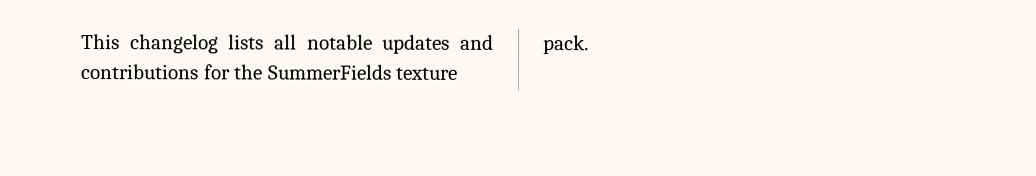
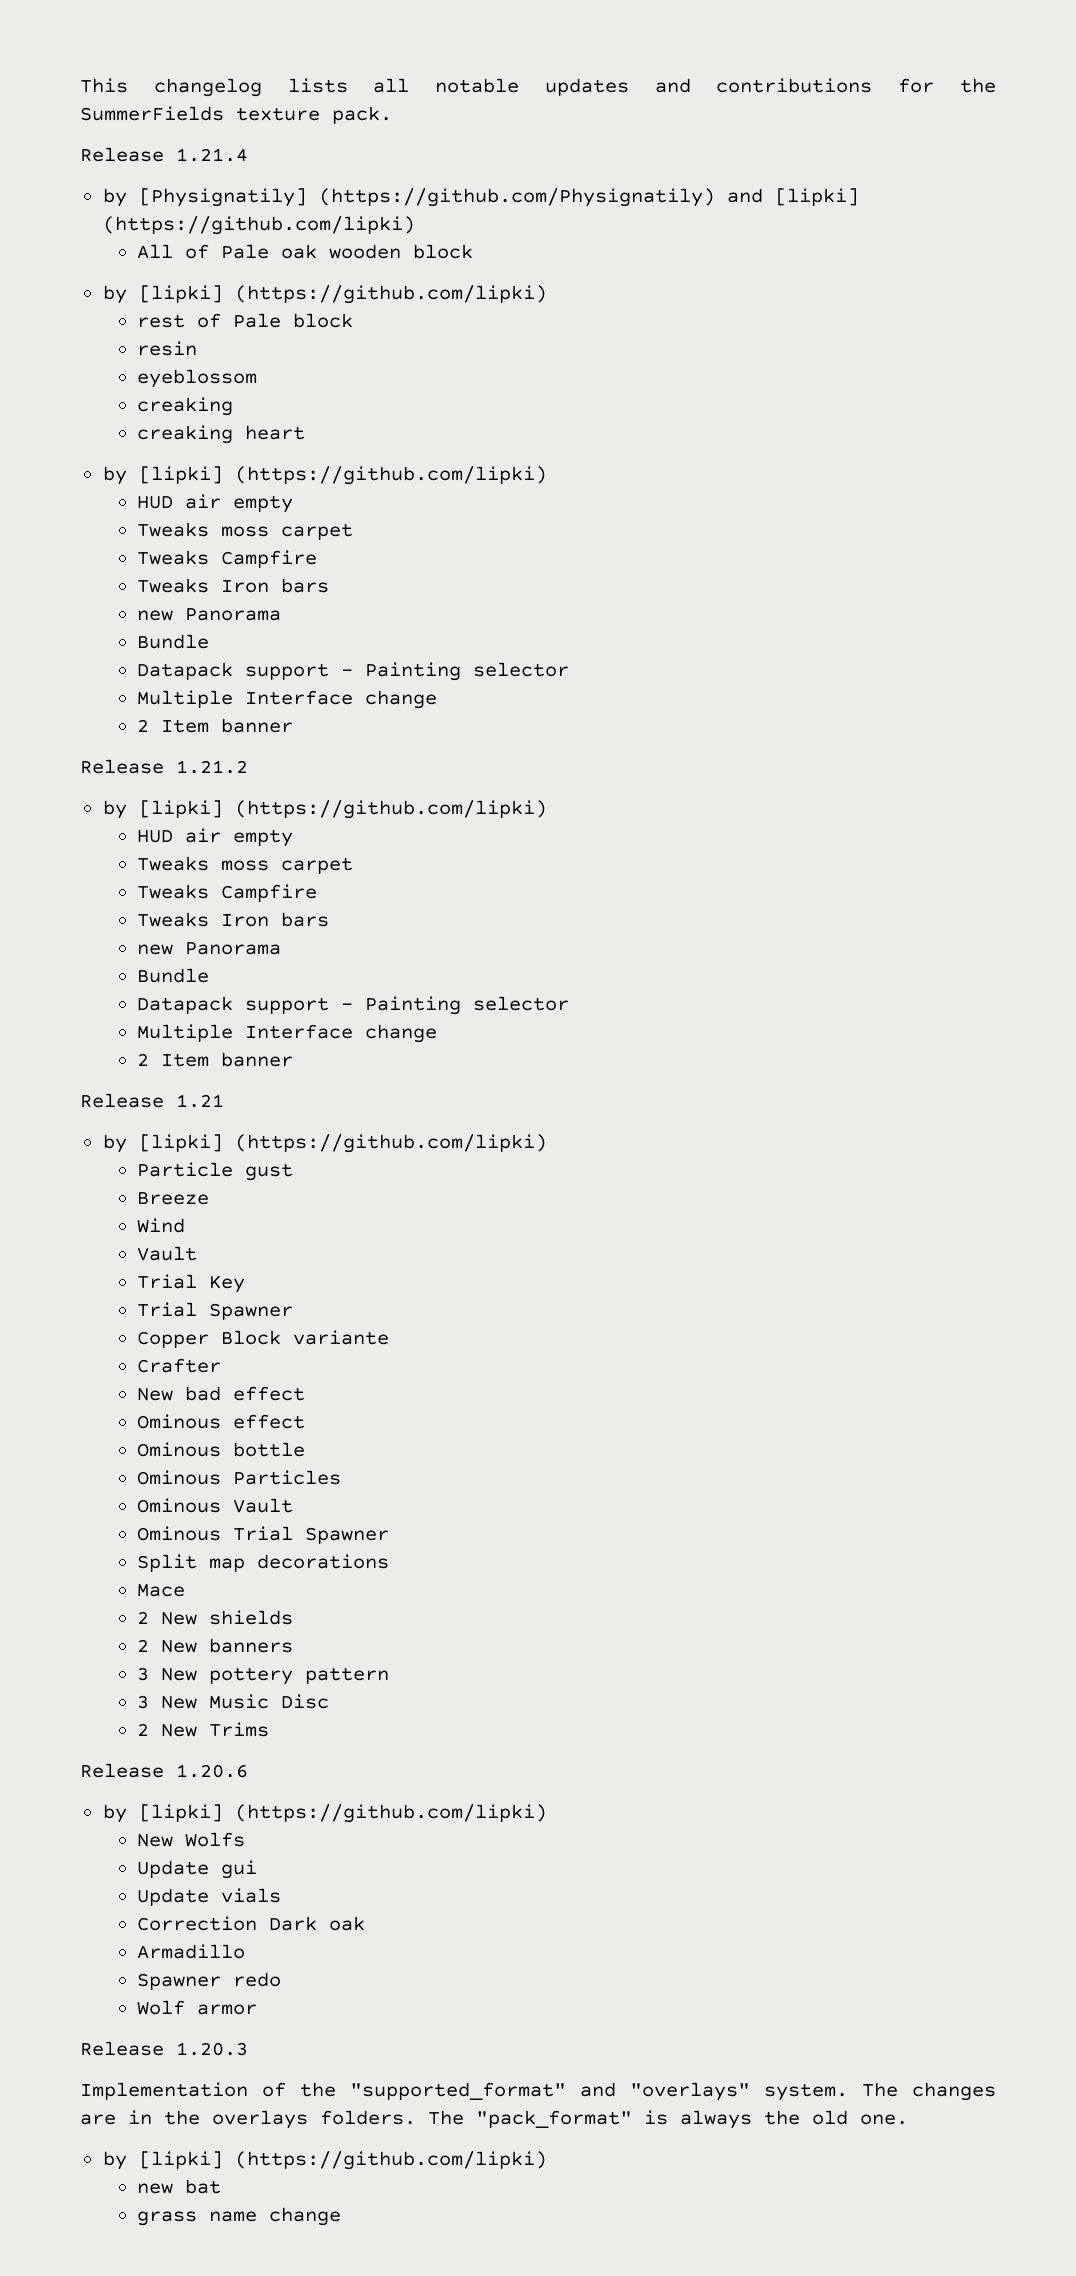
(589, 45) none -> [80,147,248,162] [102,188,859,207] [102,216,415,235] [136,244,473,259] [102,285,547,304] [136,313,353,328] [136,341,197,356] [136,369,257,388] [136,397,233,416] [136,425,305,444] [102,466,547,485] [136,494,293,513] [136,522,353,540] [136,550,317,568] [136,578,329,593] [136,608,281,621] [136,634,209,649] [136,662,569,681] [136,690,437,709] [136,718,293,733] [80,759,248,774] [102,800,547,819] [136,828,293,847] [136,856,353,874] [136,884,317,902] [136,912,329,927] [136,942,281,955] [136,968,209,983] [136,996,569,1015] [136,1024,437,1043] [136,1052,293,1067] [80,1093,224,1108] [102,1134,547,1153] [136,1162,293,1181] [136,1192,209,1205] [136,1218,185,1233] [136,1246,197,1261] [136,1274,245,1293] [136,1302,293,1320] [136,1330,389,1348] [136,1358,221,1373] [136,1386,305,1401] [136,1414,305,1429] [136,1442,305,1457] [136,1470,341,1485] [136,1498,293,1513] [136,1526,389,1544] [136,1554,389,1572] [136,1584,185,1597] [136,1610,293,1625] [136,1638,293,1653] [136,1667,389,1685] [136,1694,329,1709] [136,1722,269,1737] [80,1763,248,1778] [102,1804,547,1823] [136,1832,245,1847] [136,1860,257,1879] [136,1888,281,1906] [136,1916,365,1931] [136,1944,245,1959] [136,1972,281,1990] [136,2000,257,2015] [80,2041,248,2056] [80,2082,996,2101] [80,2110,908,2129] [102,2151,547,2170] [136,2179,221,2194] [136,2207,341,2226] // Release 1.21.4 // by [Physignatily] (https://github.com/Physignatily) and [lipki] (https://github.com/lipki) // All of Pale oak wooden block // by [lipki] (https://github.com/lipki) // rest of Pale block // resin // eyeblossom // creaking // creaking heart // by [lipki] (https://github.com/lipki) // HUD air empty // Tweaks moss carpet // Tweaks Campfire // Tweaks Iron bars // new Panorama // Bundle // Datapack support - Painting selector // Multiple Interface change // 2 Item banner // Release 1.21.2 // by [lipki] (https://github.com/lipki) // HUD air empty // Tweaks moss carpet // Tweaks Campfire // Tweaks Iron bars // new Panorama // Bundle // Datapack support - Painting selector // Multiple Interface change // 2 Item banner // Release 1.21 // by [lipki] (https://github.com/lipki) // Particle gust // Breeze // Wind // Vault // Trial Key // Trial Spawner // Copper Block variante // Crafter // New bad effect // Ominous effect // Ominous bottle // Ominous Particles // Ominous Vault // Ominous Trial Spawner // Split map decorations // Mace // 2 New shields // 2 New banners // 3 New pottery pattern // 3 New Music Disc // 2 New Trims // Release 1.20.6 // by [lipki] (https://github.com/lipki) // New Wolfs // Update gui // Update vials // Correction Dark oak // Armadillo // Spawner redo // Wolf armor // Release 1.20.3 // Implementation of the "supported_format" and "overlays" system. The changes are in the overlays folders. The "pack_format" is always the old one. // by [lipki] (https://github.com/lipki) // new bat // grass name change

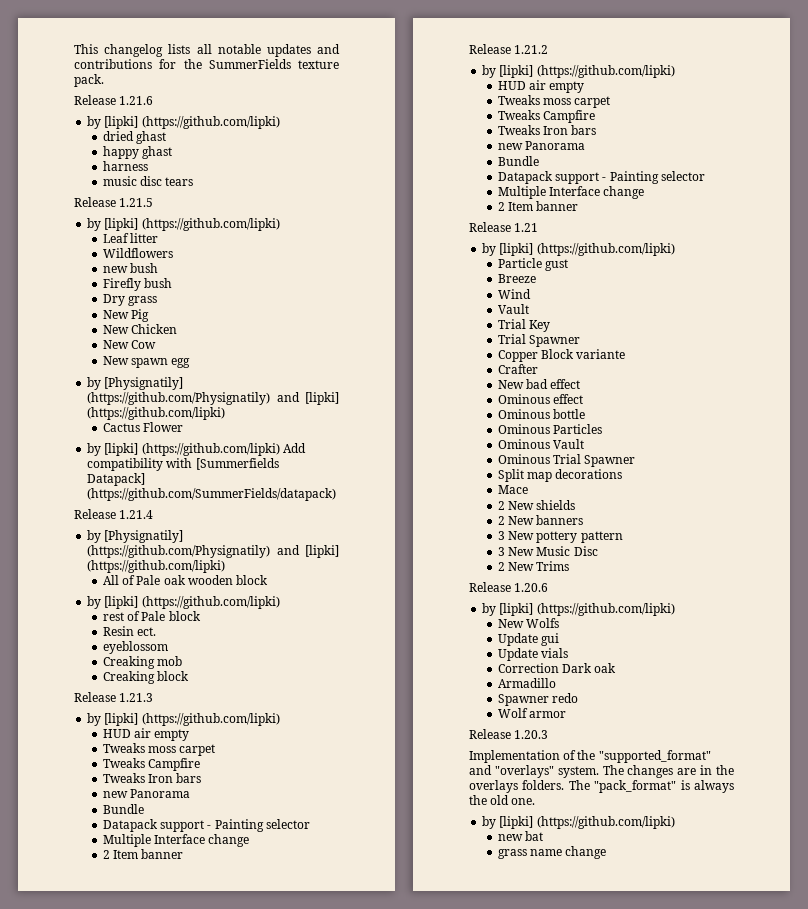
(392, 115) none -> [74,95,154,105] [87,116,280,129] [102,131,167,144] [102,146,173,159] [102,161,148,171] [102,176,194,186] [74,197,154,207] [87,218,280,231] [102,233,159,243] [102,248,173,258] [102,263,159,273] [102,278,173,291] [102,294,158,306] [102,309,150,322] [102,324,178,334] [102,340,157,349] [102,356,191,368] [87,377,184,390] [87,392,339,405] [87,407,226,420] [102,422,184,432] [87,443,306,456] [87,458,279,471] [87,473,146,486] [87,488,337,501] // Release 1.21.6 // by [lipki] (https://github.com/lipki) // dried ghast // happy ghast // harness // music disc tears // Release 1.21.5 // by [lipki] (https://github.com/lipki) // Leaf litter // Wildflowers // new bush // Firefly bush // Dry grass // New Pig // New Chicken // New Cow // New spawn egg // by [Physignatily] (https://github.com/Physignatily) and [lipki] (https://github.com/lipki) // Cactus Flower // by [lipki] (https://github.com/lipki) Add compatibility with [Summerfields Datapack] (https://github.com/SummerFields/datapack)
[136,341,197,356] resin -> [102,626,157,636] Resin ect.
[136,397,233,416] [136,425,305,444] creaking // creaking heart -> [102,656,183,669] [102,671,190,684] [74,692,154,702] Creaking mob // Creaking block // Release 1.21.3

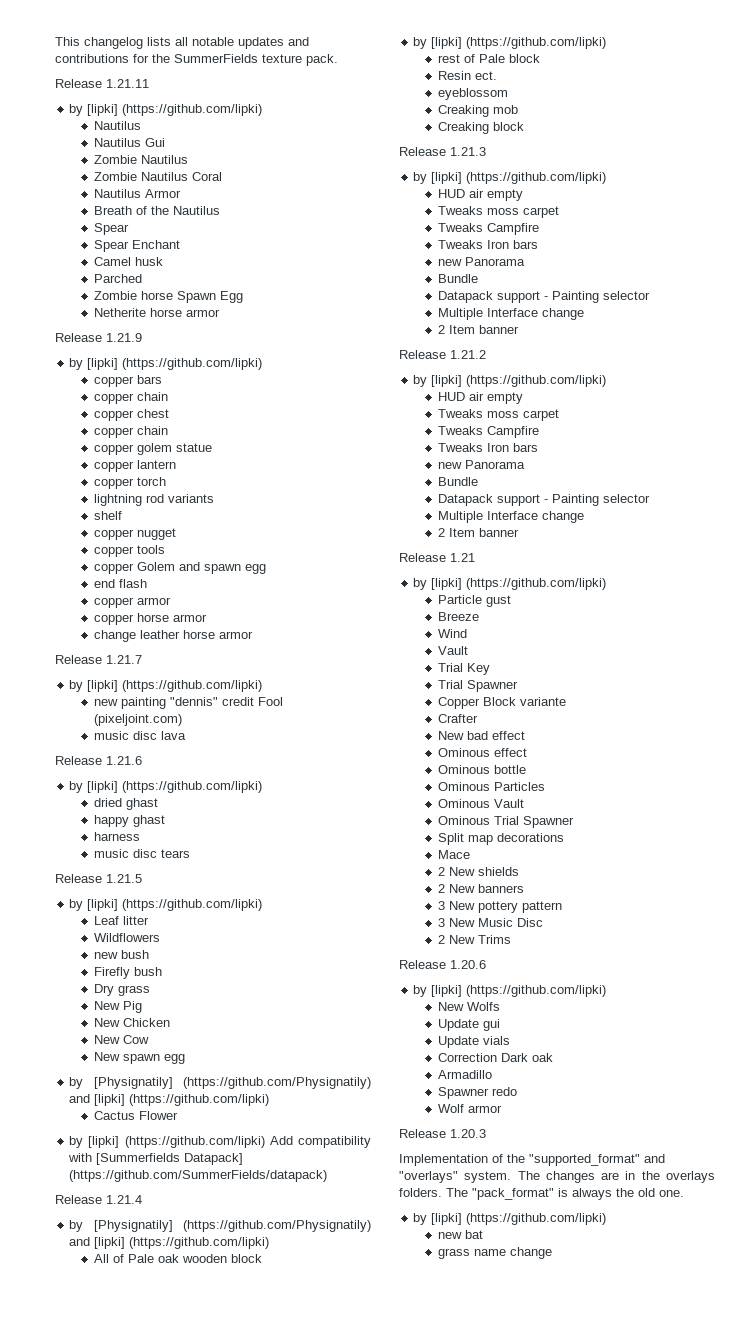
(104, 80) none -> [55,79,149,88] [69,104,263,116] [94,121,142,130] [94,138,166,147] [94,155,189,164] [94,172,223,181] [94,189,182,198] [94,206,221,215] [94,223,130,235] [94,240,181,252] [94,257,164,266] [94,274,143,283] [94,291,244,303] [94,308,221,317] [55,333,142,342] [69,358,263,370] [94,375,163,387] [94,392,169,404] [94,409,170,421] [94,426,169,438] [94,443,213,455] [94,460,177,472] [94,477,167,489] [94,494,215,506] [94,511,123,520] [94,528,177,540] [94,545,166,557] [94,562,267,574] [94,579,148,588] [94,597,172,608] [94,613,208,625] [94,630,254,642] [55,655,142,664] [69,680,263,692] [94,697,284,709] [94,714,183,726] [94,731,187,740] // Release 1.21.11 // by [lipki] (https://github.com/lipki) // Nautilus // Nautilus Gui // Zombie Nautilus // Zombie Nautilus Coral // Nautilus Armor // Breath of the Nautilus // Spear // Spear Enchant // Camel husk // Parched // Zombie horse Spawn Egg // Netherite horse armor // Release 1.21.9 // by [lipki] (https://github.com/lipki) // copper bars // copper chain // copper chest // copper chain // copper golem statue // copper lantern // copper torch // lightning rod variants // shelf // copper nugget // copper tools // copper Golem and spawn egg // end flash // copper armor // copper horse armor // change leather horse armor // Release 1.21.7 // by [lipki] (https://github.com/lipki) // new painting "dennis" credit Fool (pixeljoint.com) // music disc lava

